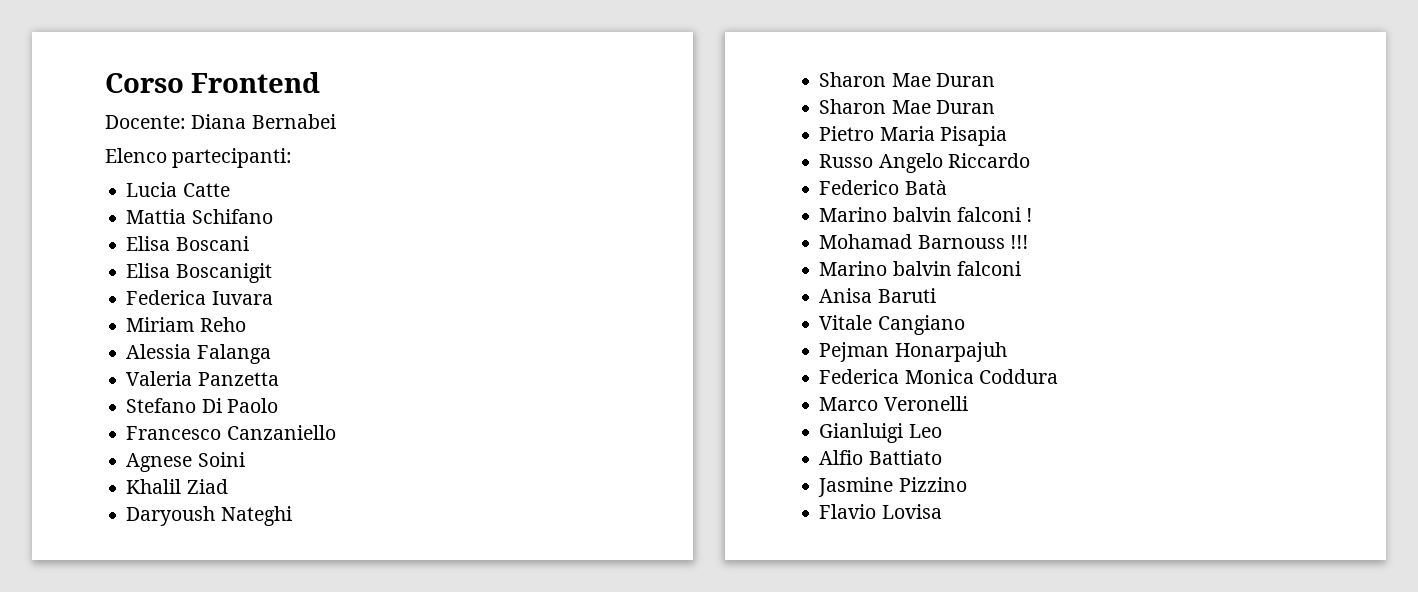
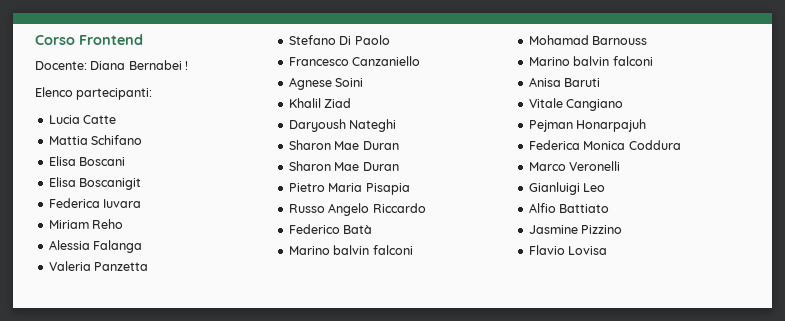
(336, 121) none -> [185,61,189,70] !
[1026,208,1033,222] ! -> (413, 250) none
[1009,235,1028,249] !!! -> (648, 40) none

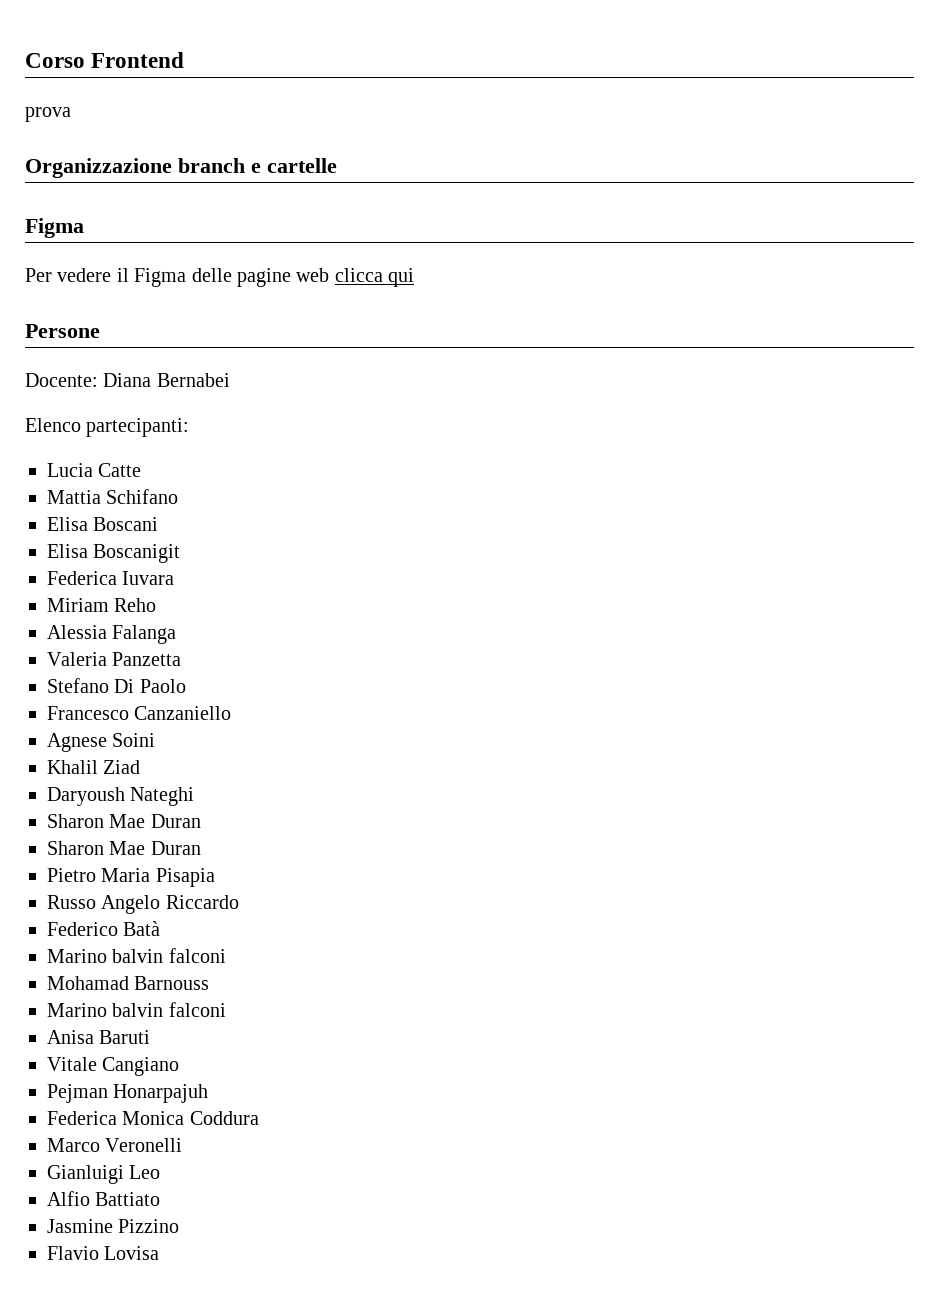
(143, 39) none -> [25,107,71,122] [25,158,337,178] [25,218,84,238] [25,268,415,287] [25,324,100,338] // prova // Organizzazione branch e cartelle // Figma // Per vedere il Figma delle pagine web clicca qui // Persone
[185,61,189,70] ! -> (230, 380) none

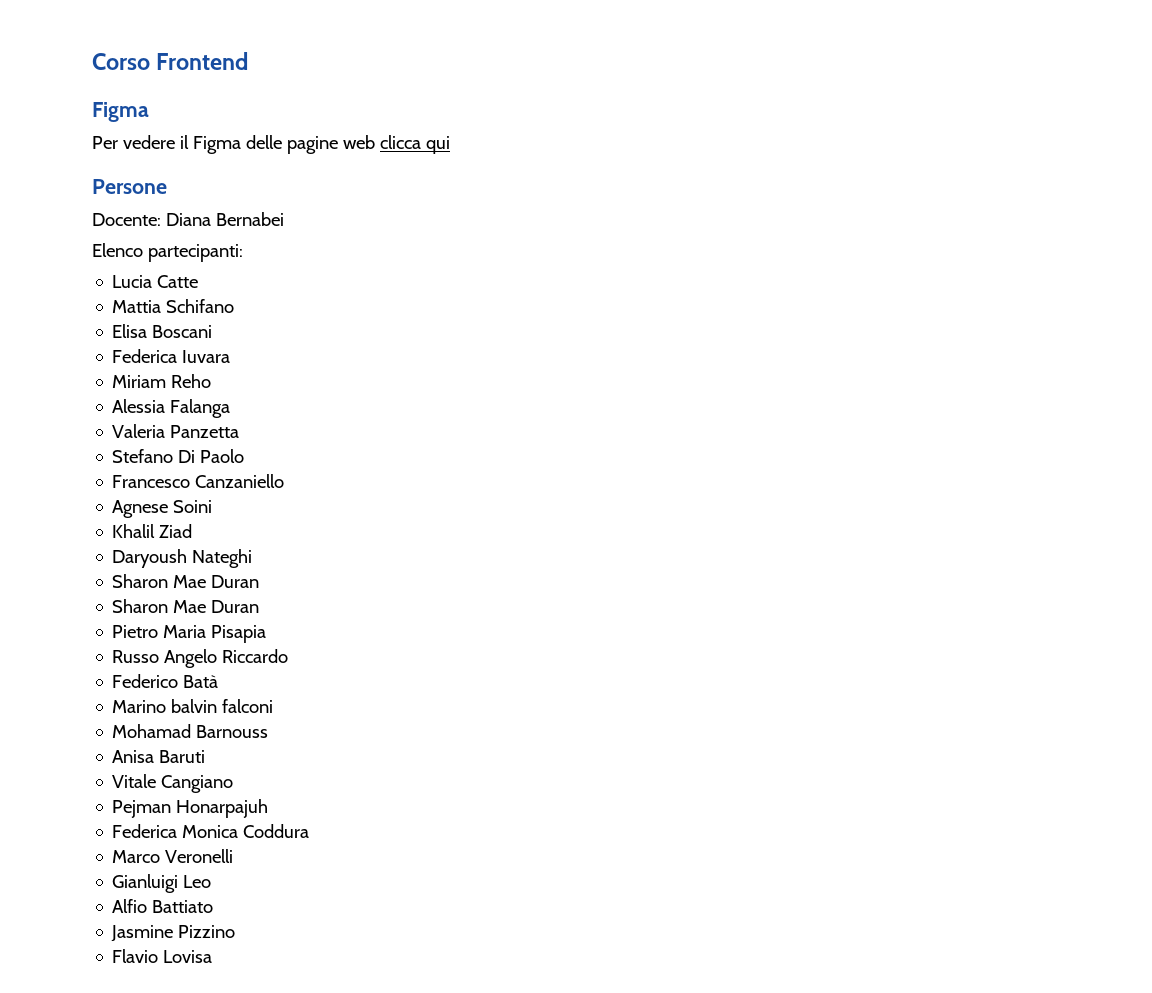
[25,107,71,122] [25,158,337,178] // prova // Organizzazione branch e cartelle -> (249, 61) none
[47,544,181,563] // Elisa Boscanigit -> (213, 331) none
[47,1002,226,1017] // Marino balvin falconi -> (269, 731) none

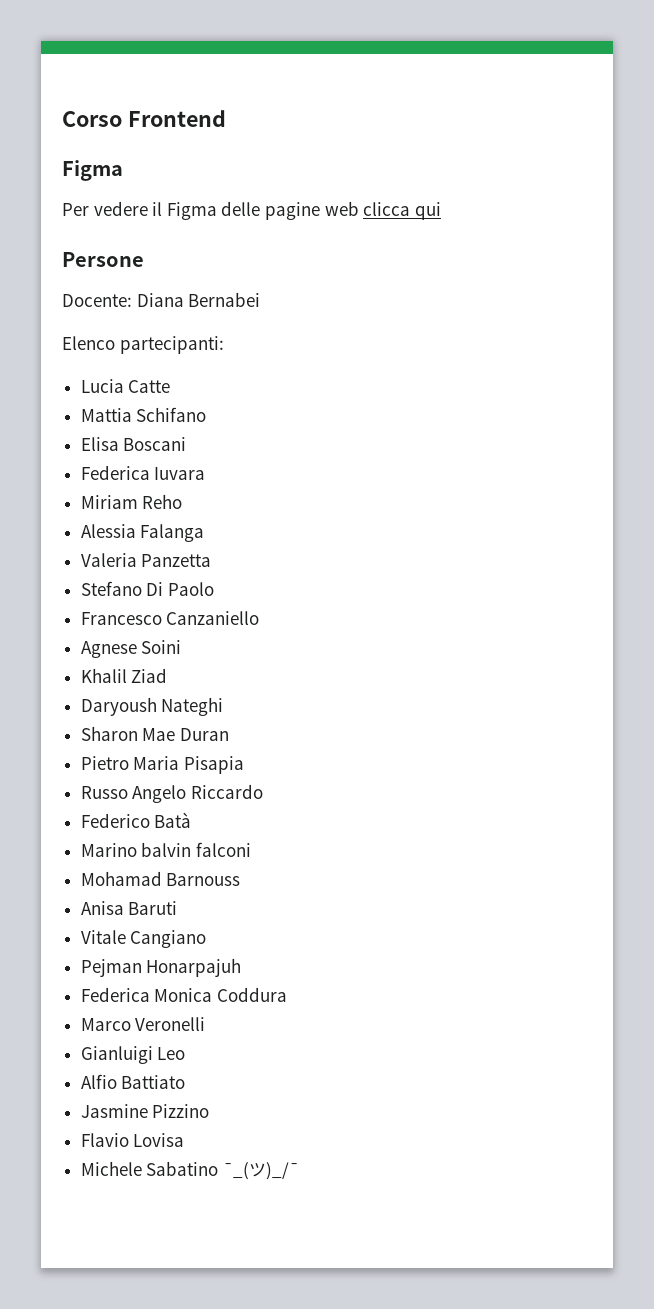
[112,599,260,613] // Sharon Mae Duran -> (229, 734) none
(213, 956) none -> [80,1161,299,1180] // Michele Sabatino ¯_(ツ)_/¯

